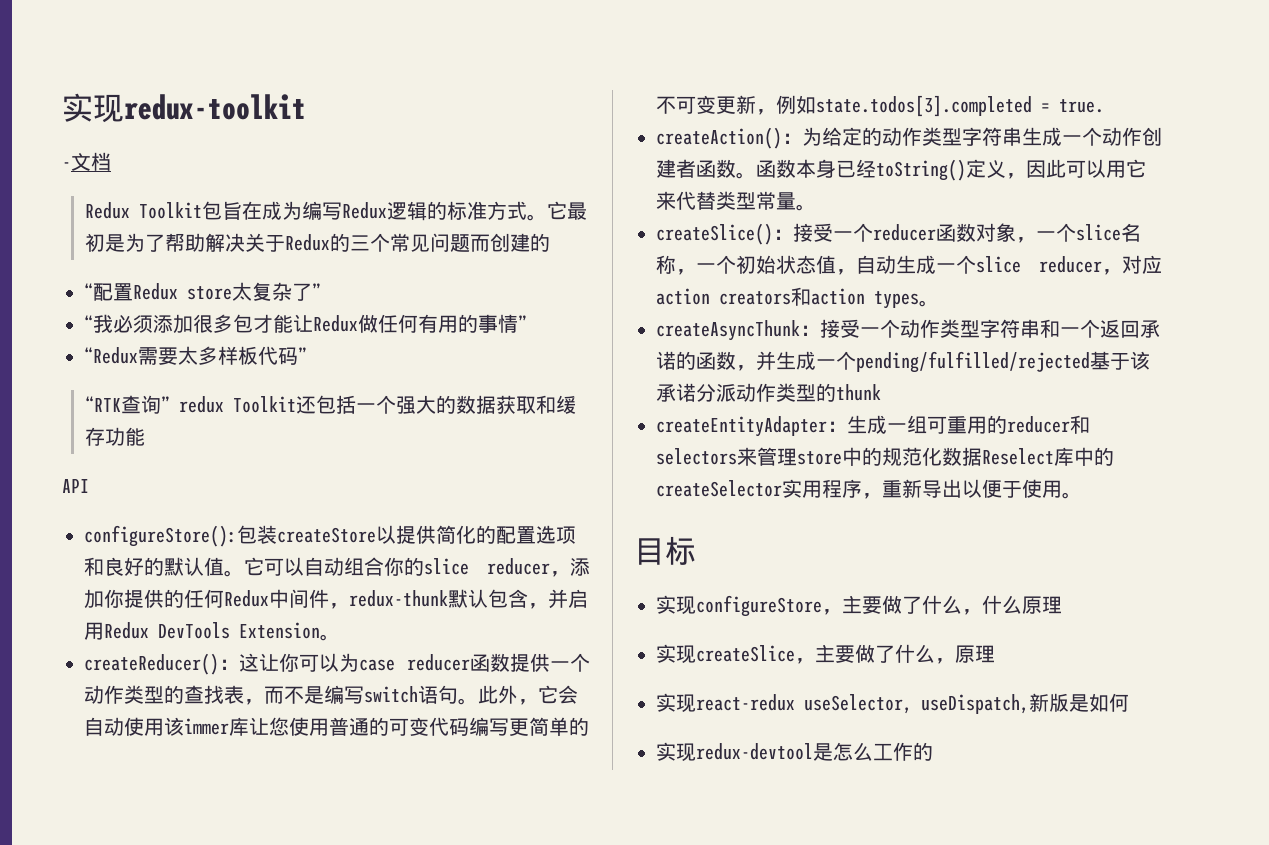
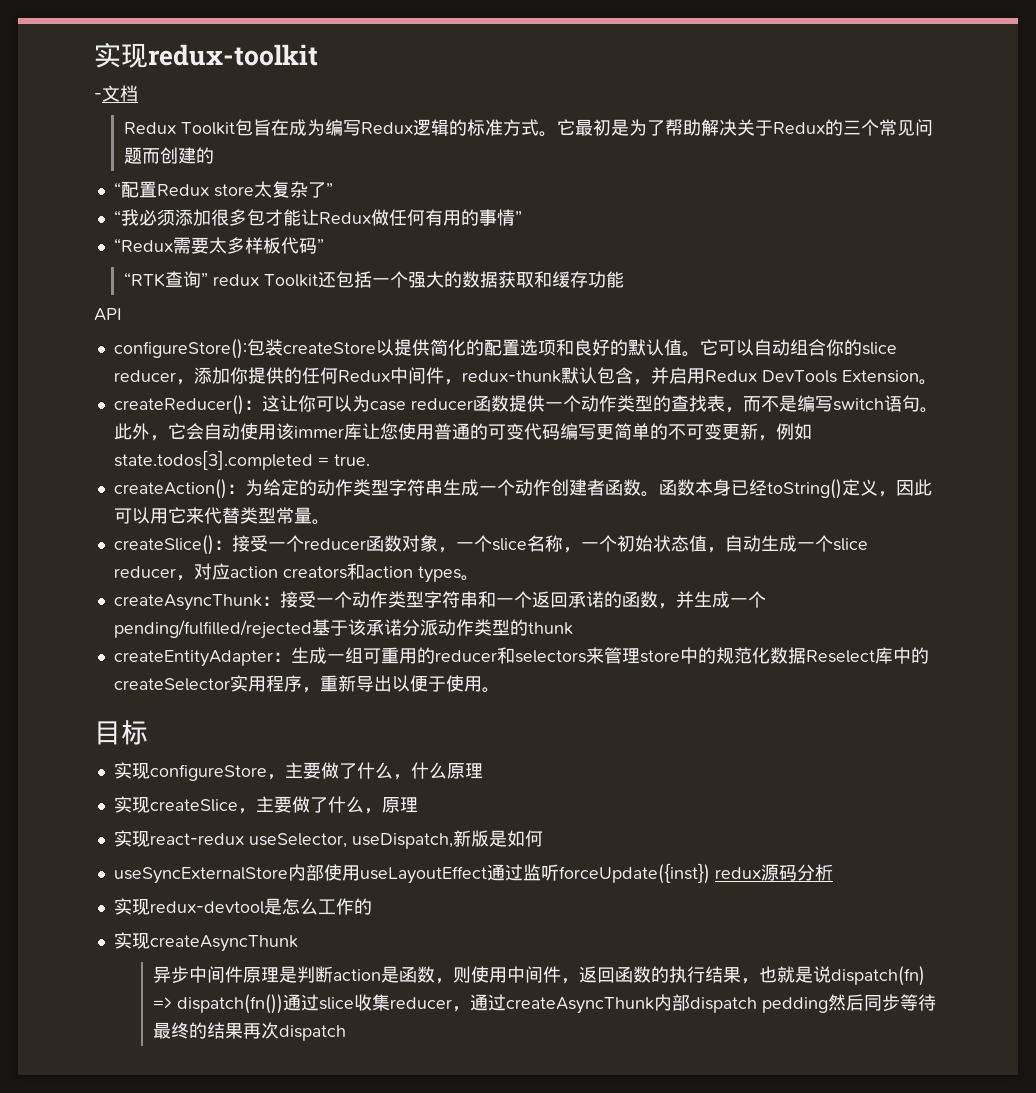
(1129, 702) none -> [113,863,833,884] // useSyncExternalStore内部使用useLayoutEffect通过监听forceUpdate({inst}) redux源码分析
(933, 751) none -> [113,932,298,952] [153,966,926,986] [153,994,937,1014] [153,1022,347,1041] // 实现createAsyncThunk // 异步中间件原理是判断action是函数，则使用中间件，返回函数的执行结果，也就是说dispatch(fn) => dispatch(fn())通过slice收集reducer，通过createAsyncThunk内部dispatch pedding然后同步等待最终的结果再次dispatch

